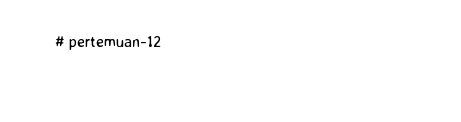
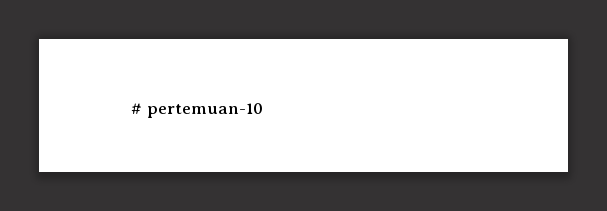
[69,36,162,50] pertemuan-12 -> [146,103,263,118] pertemuan-10

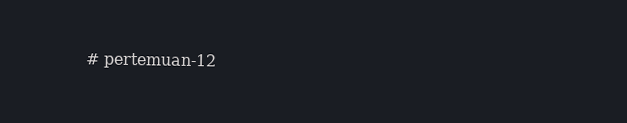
[146,103,263,118] pertemuan-10 -> [103,52,217,70] pertemuan-12

